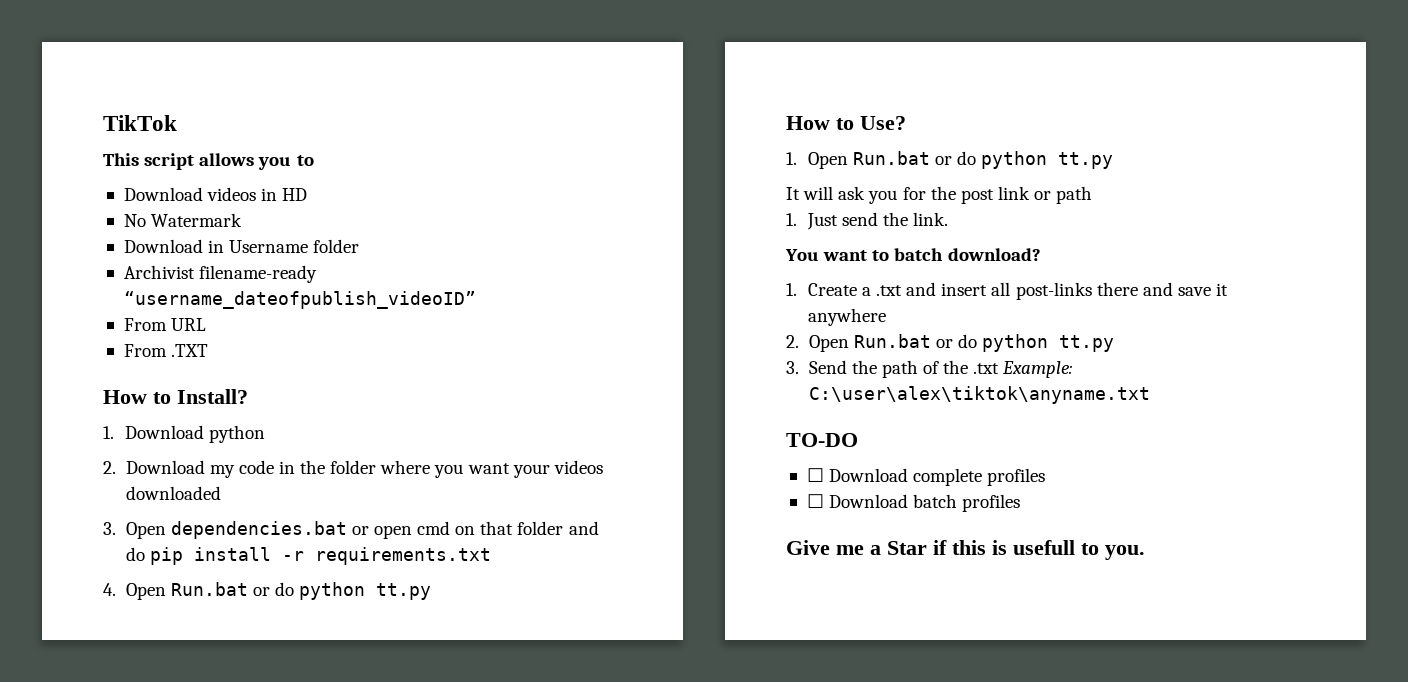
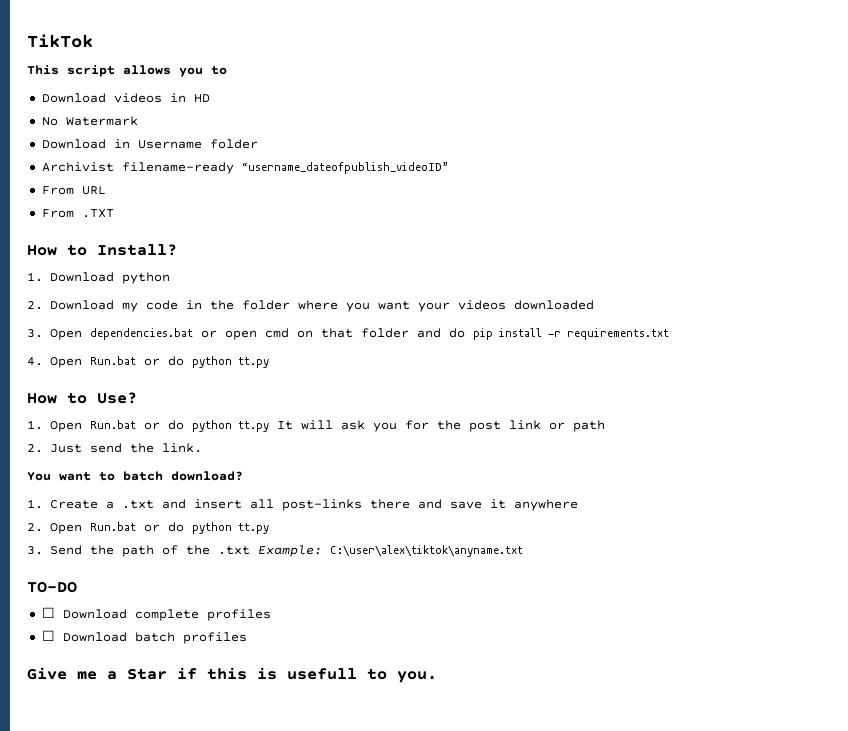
(1114, 160) // -> (269, 426) none
[786,213,797,226] 1. -> [27,444,43,453] 2.

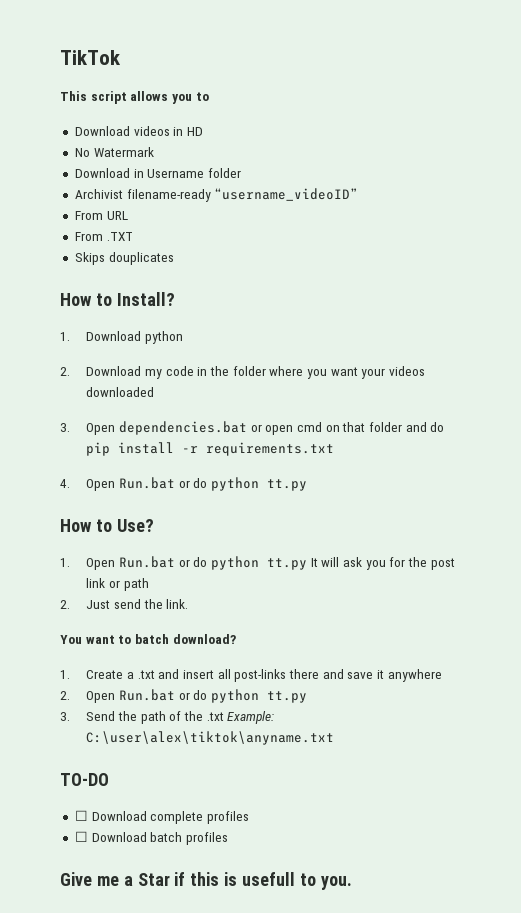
[241,162,448,174] “username_dateofpublish_videoID” -> [214,188,359,201] “username_videoID”
(114, 213) none -> [74,252,174,265] // Skips douplicates

